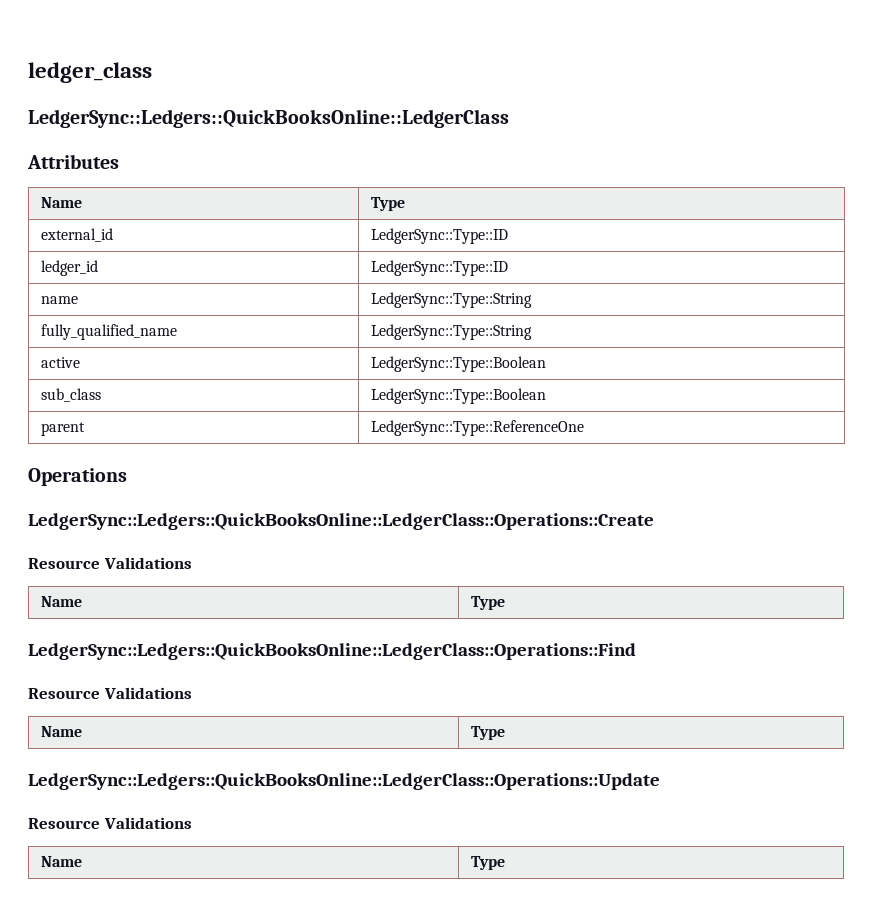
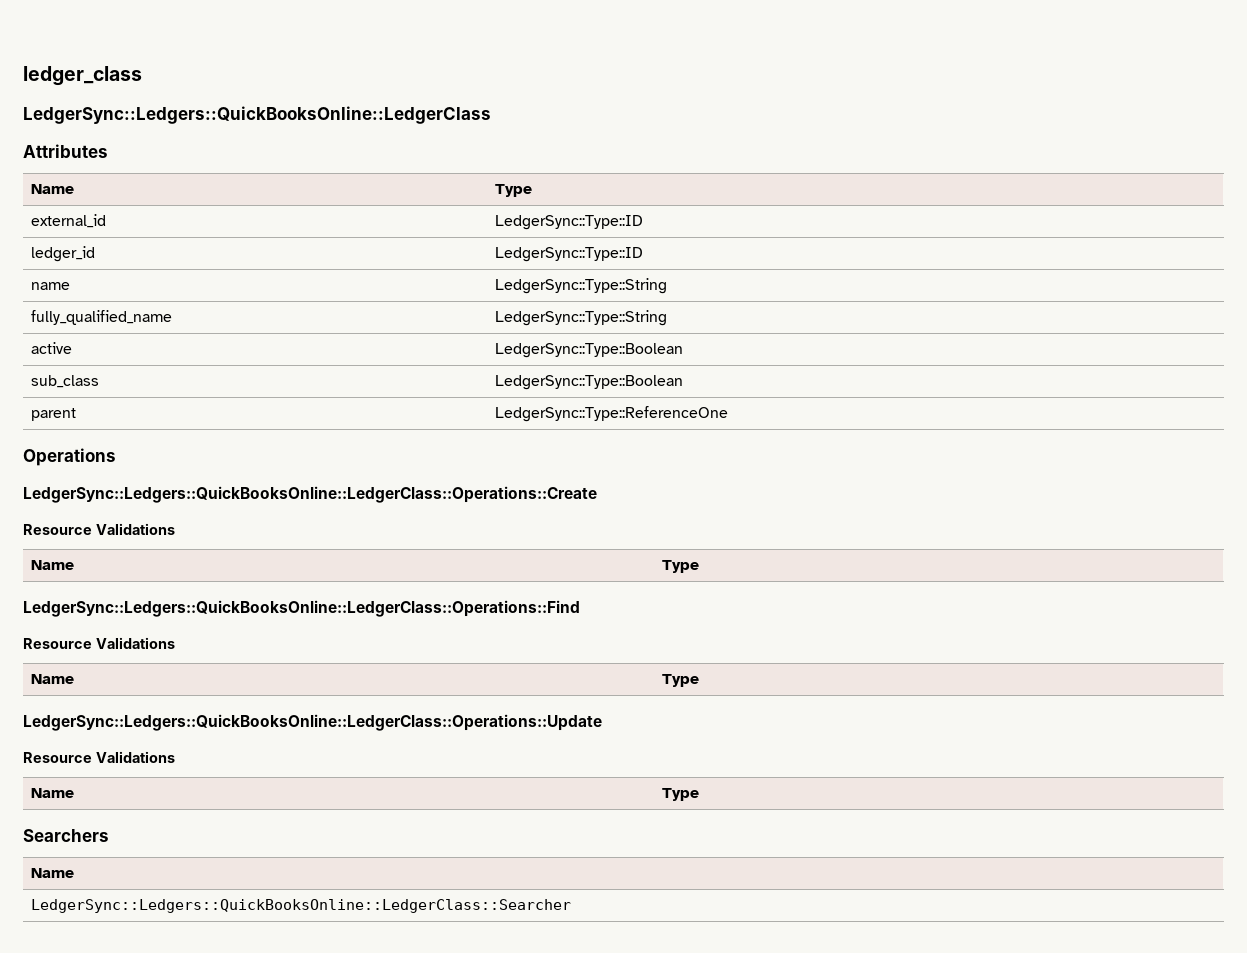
(506, 863) none -> [23,829,109,842] [31,868,75,878] [31,899,572,913] // Searchers // Name // LedgerSync::Ledgers::QuickBooksOnline::LedgerClass::Searcher

